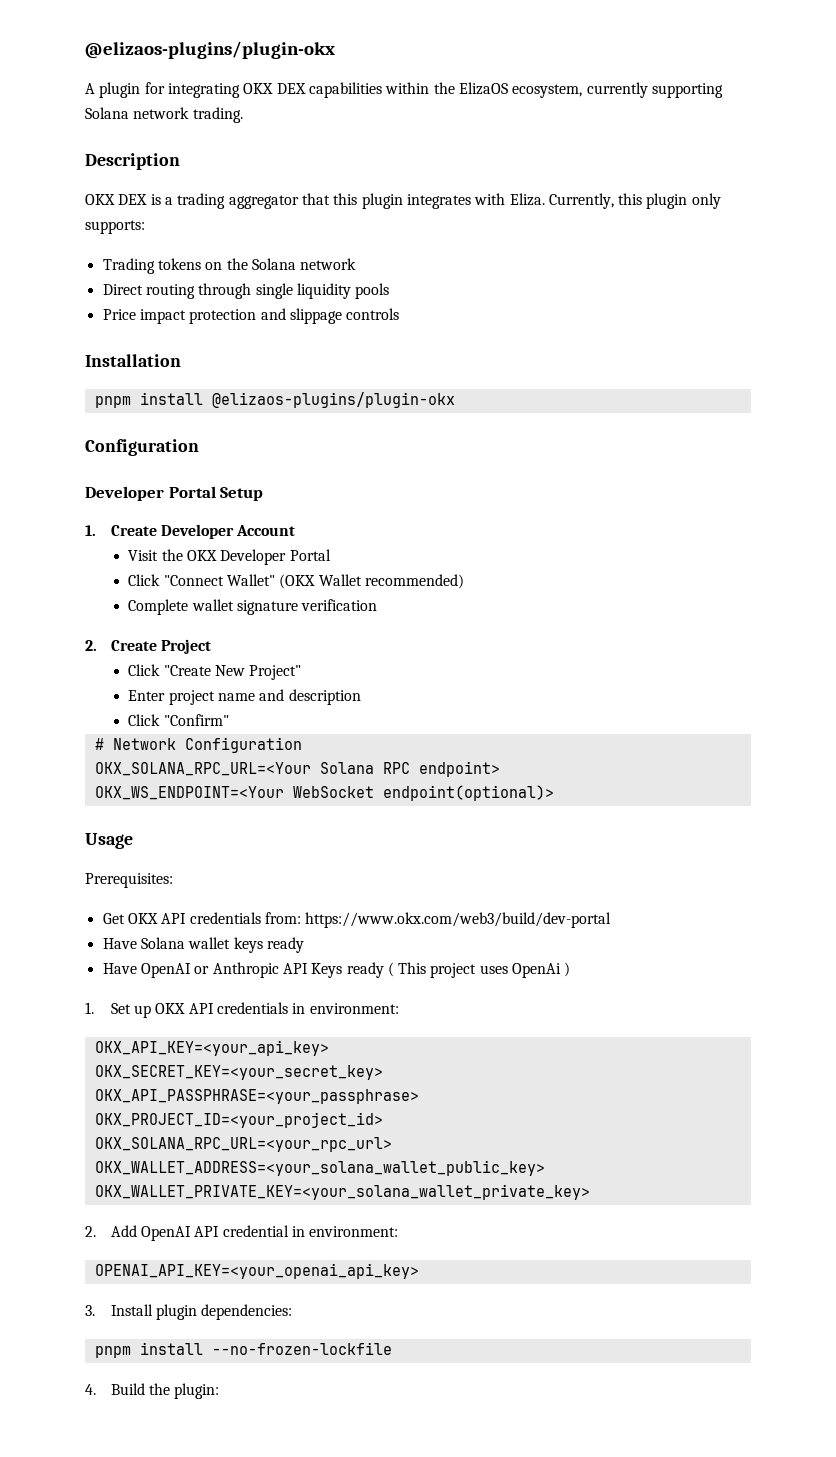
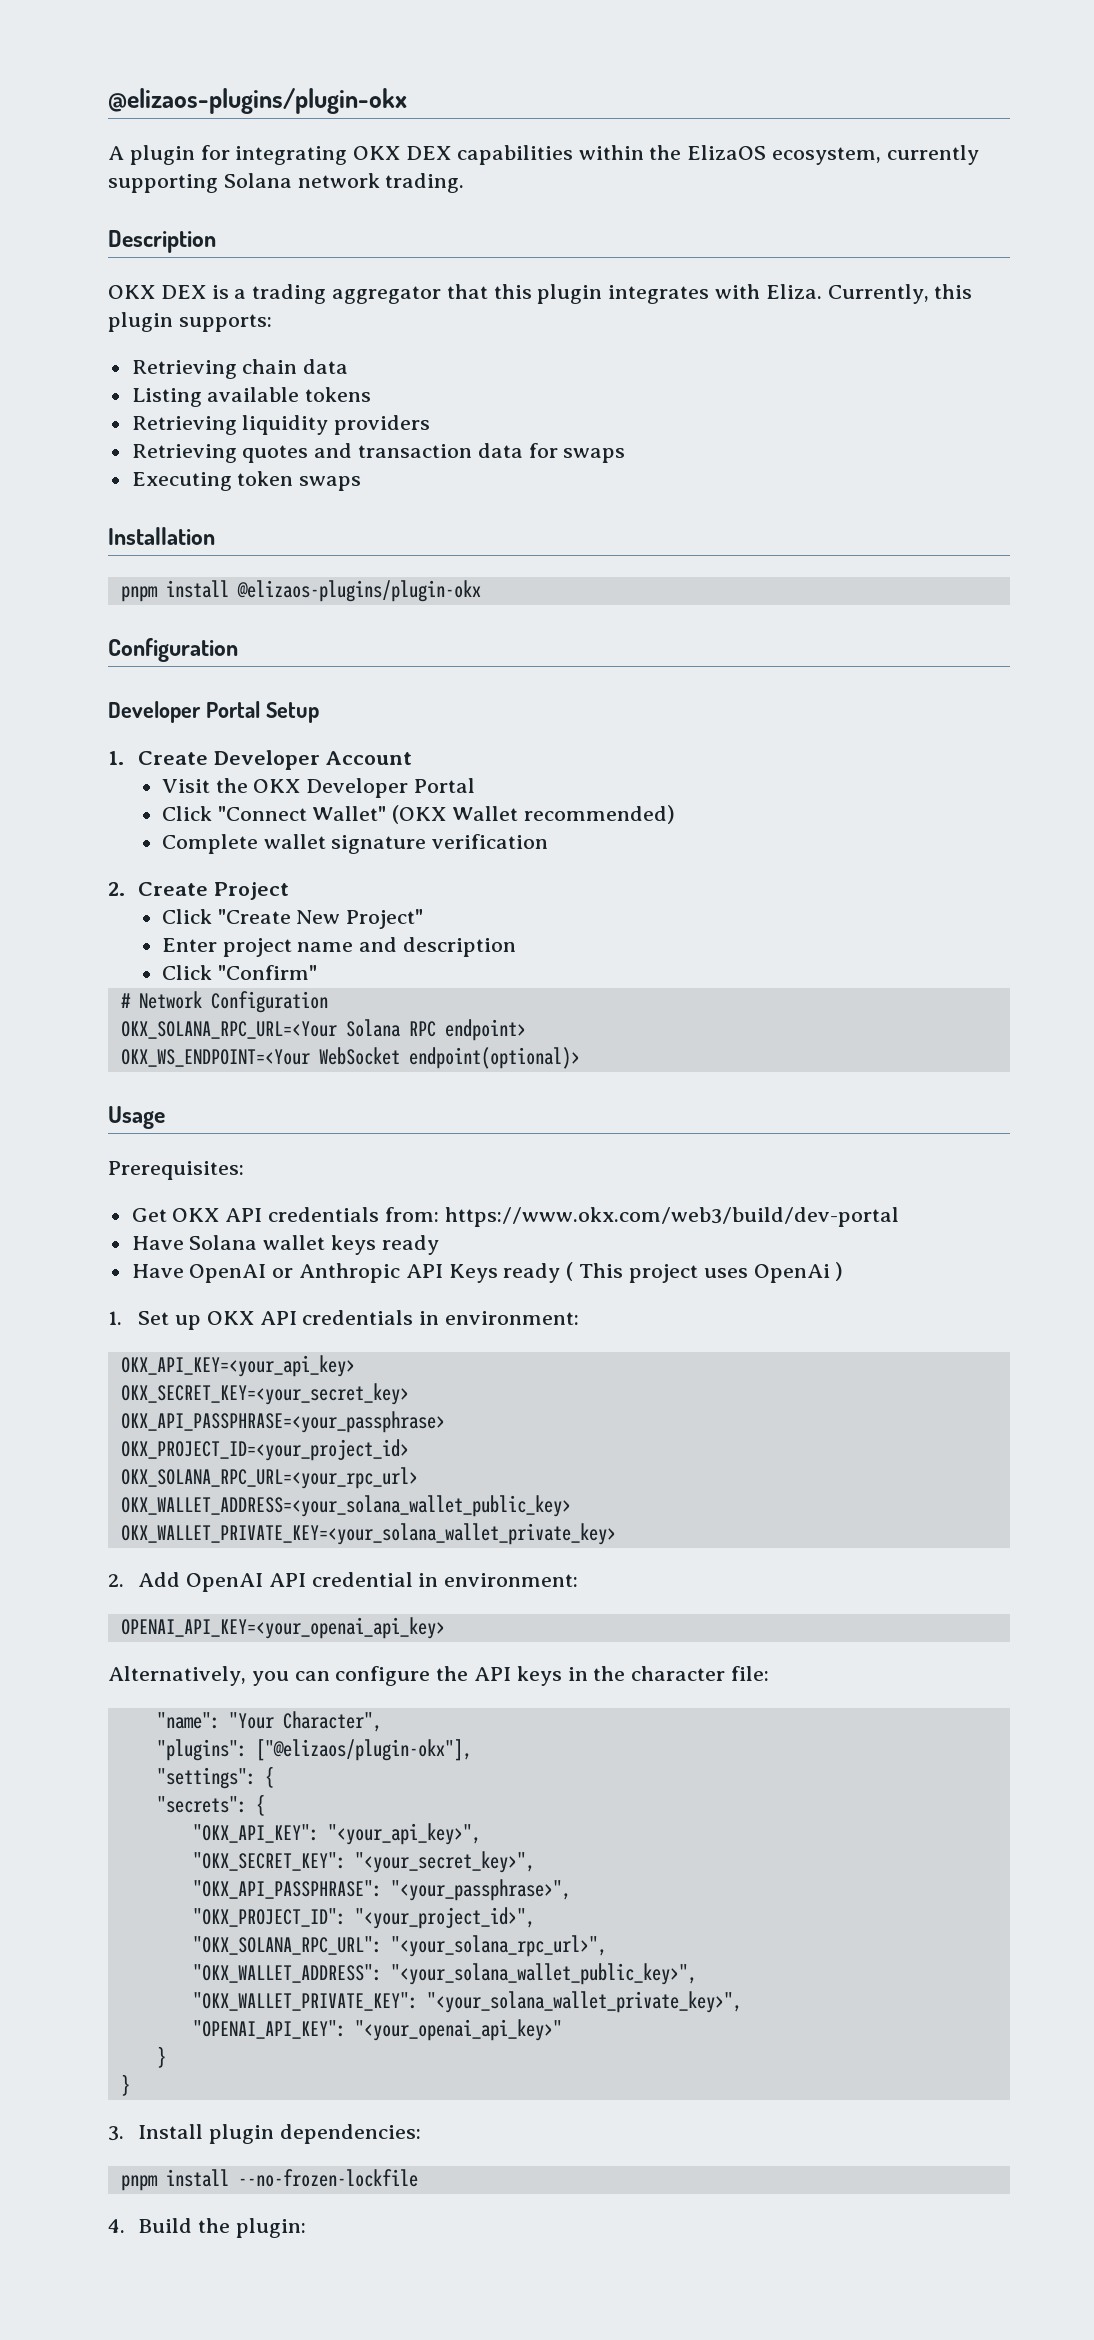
[691,193,721,209] only -> (173, 322) none
[102,258,357,274] [102,283,390,299] [102,308,400,324] Trading tokens on the Solana network // Direct routing through single liquidity pools // Price impact protection and slippage controls -> [131,359,349,379] [131,387,372,407] [131,415,431,435] [131,443,626,463] [131,471,362,491] Retrieving chain data // Listing available tokens // Retrieving liquidity providers // Retrieving quotes and transaction data for swaps // Executing token swaps
(419, 1271) none -> [108,1666,770,1686] [156,1711,382,1732] [156,1739,472,1761] [156,1766,274,1789] [156,1794,265,1816] [192,1823,481,1845] [192,1851,535,1873] [192,1879,571,1901] [192,1907,535,1929] [192,1935,607,1957] [192,1963,697,1985] [192,1991,742,2013] [192,2019,562,2041] [156,2046,166,2068] [120,2074,130,2096] // Alternatively, you can configure the API keys in the character file: // "name": "Your Character", // "plugins": ["@elizaos/plugin-okx"], // "settings": { // "secrets": { // "OKX_API_KEY": "<your_api_key>", // "OKX_SECRET_KEY": "<your_secret_key>", // "OKX_API_PASSPHRASE": "<your_passphrase>", // "OKX_PROJECT_ID": "<your_project_id>", // "OKX_SOLANA_RPC_URL": "<your_solana_rpc_url>", // "OKX_WALLET_ADDRESS": "<your_solana_wallet_public_key>", // "OKX_WALLET_PRIVATE_KEY": "<your_solana_wallet_private_key>", // "OPENAI_API_KEY": "<your_openai_api_key>" // } // }

